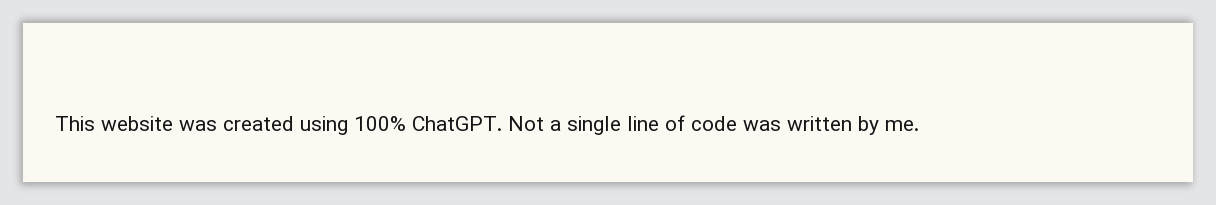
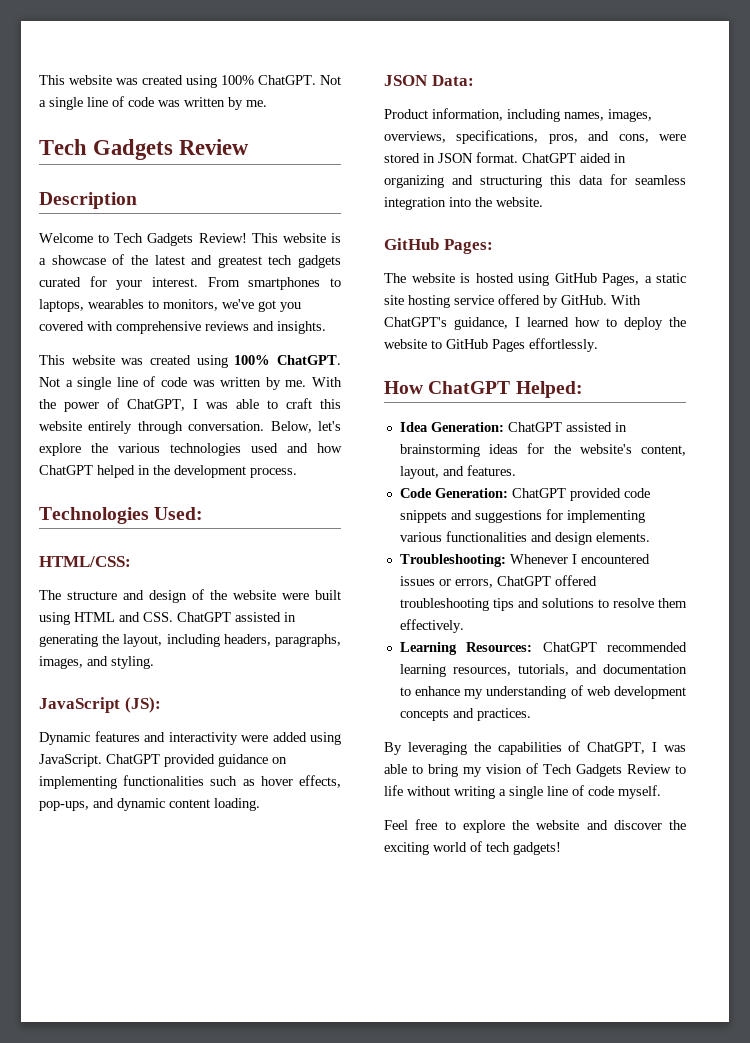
(919, 125) none -> [39,139,250,160] [39,192,137,209] [39,233,341,246] [39,254,341,268] [39,276,341,290] [39,299,301,312] [39,321,326,334] [39,355,341,368] [39,376,342,390] [39,398,341,412] [39,421,341,434] [39,443,342,456] [39,465,297,478] [39,507,204,524] [39,556,131,567] [39,589,341,603] [39,612,296,625] [39,634,341,647] [39,656,154,669] [39,697,161,713] [39,731,341,745] [39,754,287,767] [39,775,341,789] [39,798,260,811] [384,75,474,86] [384,108,652,122] [384,130,686,144] [384,152,626,163] [384,174,686,188] [384,197,543,210] [384,238,493,254] [384,273,686,286] [384,294,641,308] [384,317,686,330] [384,338,598,352] [384,381,583,398] [399,422,627,432] [399,443,686,457] [399,465,516,479] [399,488,650,501] [399,509,645,523] [399,531,650,545] [399,554,650,567] [399,575,597,588] [399,598,687,611] [399,619,464,633] [399,642,687,655] [399,664,687,677] [399,685,686,699] [399,708,531,721] [384,741,686,755] [384,763,686,777] [384,785,661,799] [384,819,686,833] [384,841,561,855] // Tech Gadgets Review // Description // Welcome to Tech Gadgets Review! This website is a showcase of the latest and greatest tech gadgets curated for your interest. From smartphones to laptops, wearables to monitors, we've got you covered with comprehensive reviews and insights. // This website was created using 100% ChatGPT. Not a single line of code was written by me. With the power of ChatGPT, I was able to craft this website entirely through conversation. Below, let's explore the various technologies used and how ChatGPT helped in the development process. // Technologies Used: // HTML/CSS: // The structure and design of the website were built using HTML and CSS. ChatGPT assisted in generating the layout, including headers, paragraphs, images, and styling. // JavaScript (JS): // Dynamic features and interactivity were added using JavaScript. ChatGPT provided guidance on implementing functionalities such as hover effects, pop-ups, and dynamic content loading. // JSON Data: // Product information, including names, images, overviews, specifications, pros, and cons, were stored in JSON format. ChatGPT aided in organizing and structuring this data for seamless integration into the website. // GitHub Pages: // The website is hosted using GitHub Pages, a static site hosting service offered by GitHub. With ChatGPT's guidance, I learned how to deploy the website to GitHub Pages effortlessly. // How ChatGPT Helped: // Idea Generation: ChatGPT assisted in brainstorming ideas for the website's content, layout, and features. // Code Generation: ChatGPT provided code snippets and suggestions for implementing various functionalities and design elements. // Troubleshooting: Whenever I encountered issues or errors, ChatGPT offered troubleshooting tips and solutions to resolve them effectively. // Learning Resources: ChatGPT recommended learning resources, tutorials, and documentation to enhance my understanding of web development concepts and practices. // By leveraging the capabilities of ChatGPT, I was able to bring my vision of Tech Gadgets Review to life without writing a single line of code myself. // Feel free to explore the website and discover the exciting world of tech gadgets!

